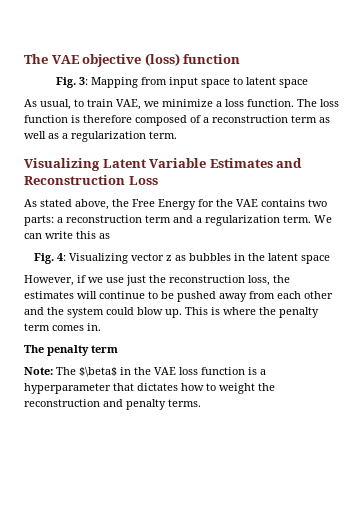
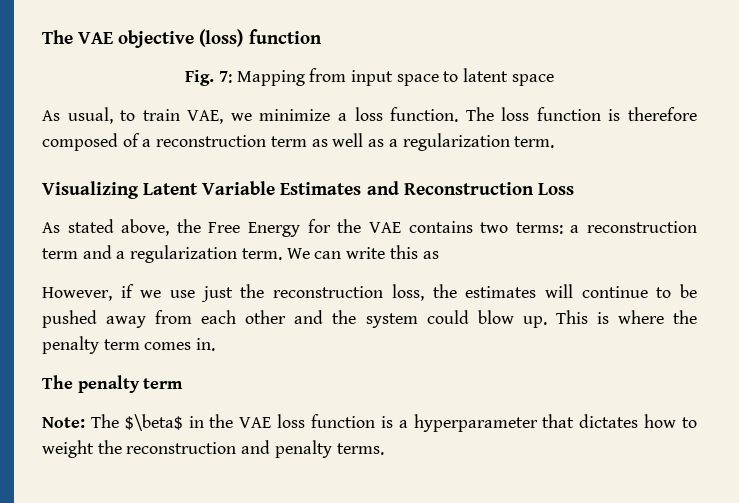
[79,77,88,85] 3: -> [218,71,232,83] 7:
[24,215,54,226] parts: -> [515,222,563,234] terms:
[34,253,330,264] // Fig. 4: Visualizing vector z as bubbles in the latent space -> (439, 255) none

